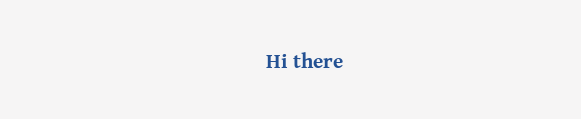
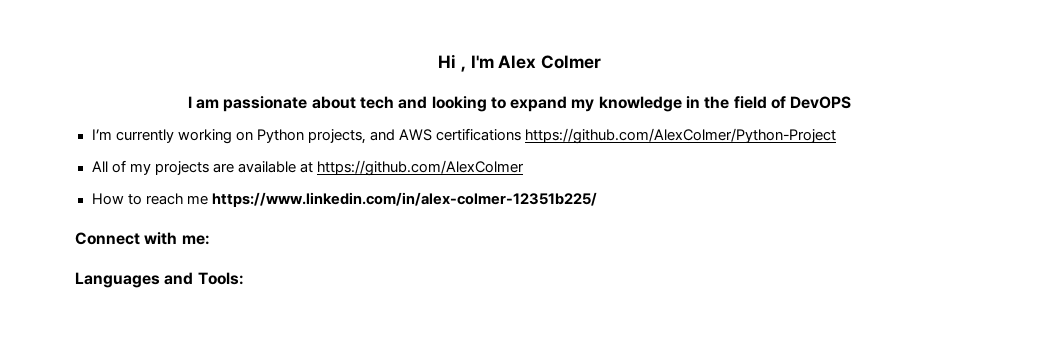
[293,52,344,68] there -> [460,55,601,72] [187,96,852,112] [91,128,836,144] [91,160,524,176] [91,192,597,207] [75,232,210,245] [75,272,244,288] , I'm Alex Colmer // I am passionate about tech and looking to expand my knowledge in the field of DevOPS // I’m currently working on Python projects, and AWS certifications https://github.com/AlexColmer/Python-Project // All of my projects are available at https://github.com/AlexColmer // How to reach me https://www.linkedin.com/in/alex-colmer-12351b225/ // Connect with me: // Languages and Tools:

